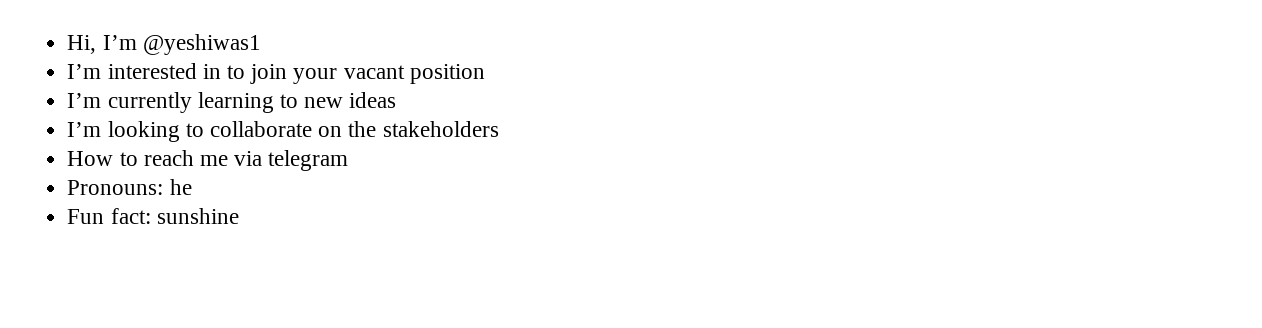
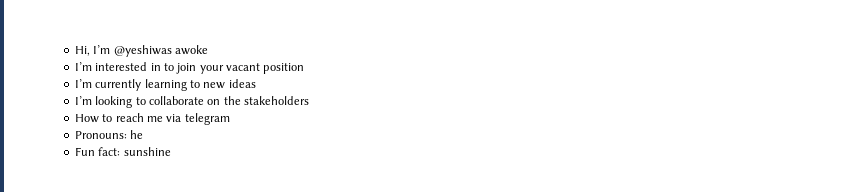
[142,34,261,55] @yeshiwas1 -> [113,45,208,57] @yeshiwas awoke

